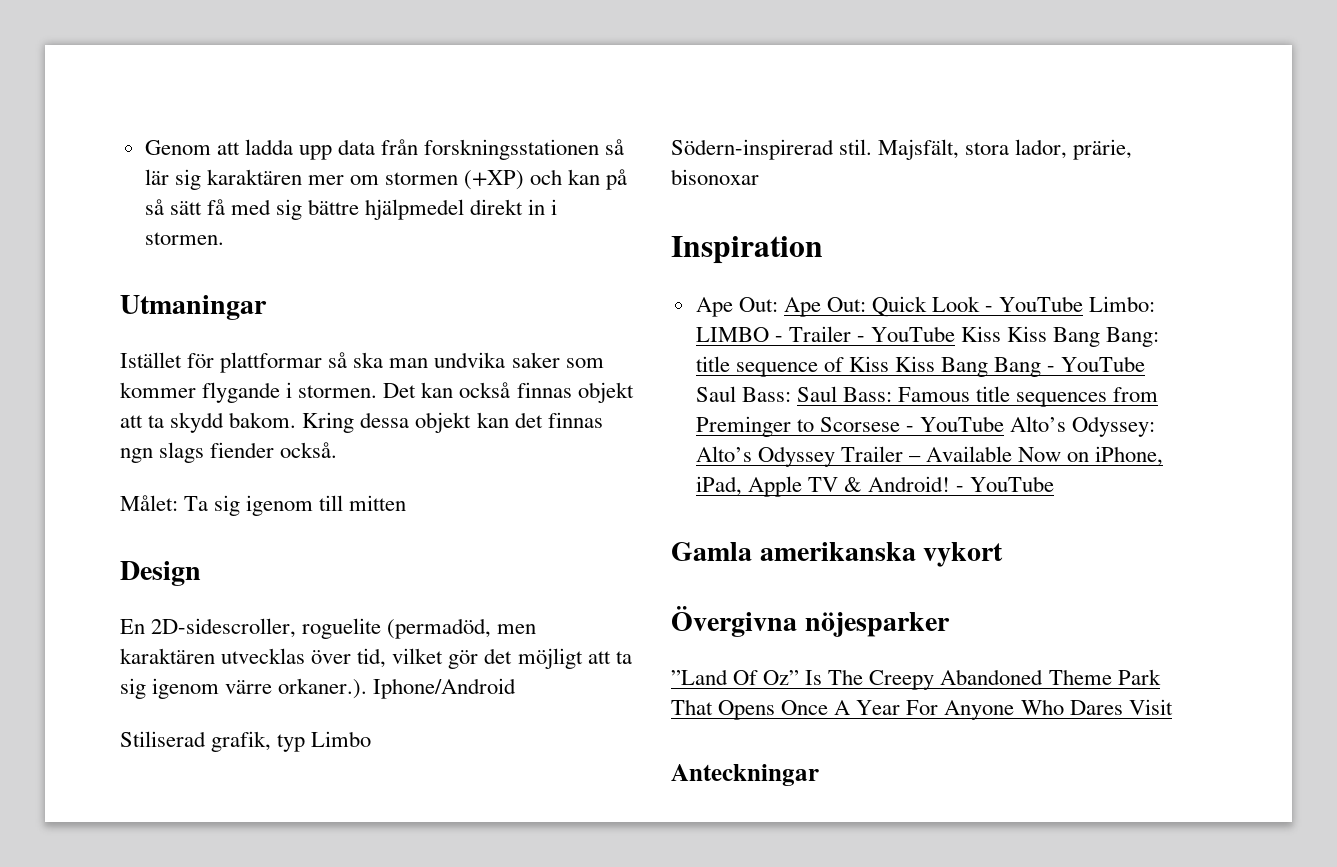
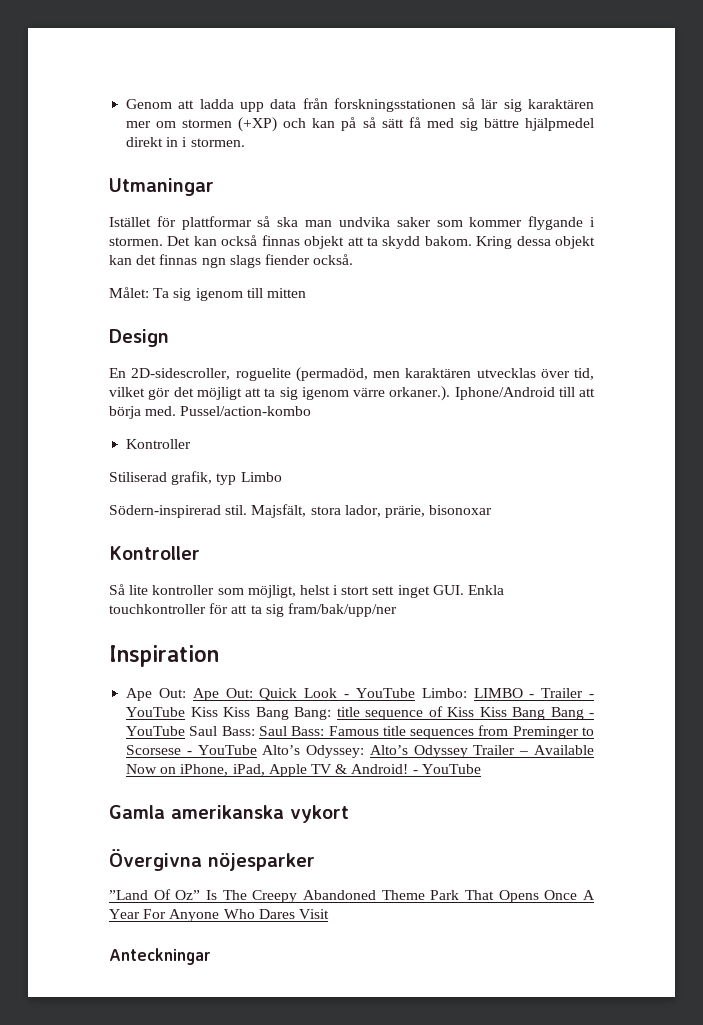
(517, 688) none -> [558,387,595,397] [109,406,312,419] [126,439,192,449] till att börja med. Pussel/action-kombo // Kontroller
(759, 177) none -> [109,546,200,560] [109,584,505,598] [109,603,397,617] // Kontroller // Så lite kontroller som möjligt, helst i stort sett inget GUI. Enkla touchkontroller för att ta sig fram/bak/upp/ner

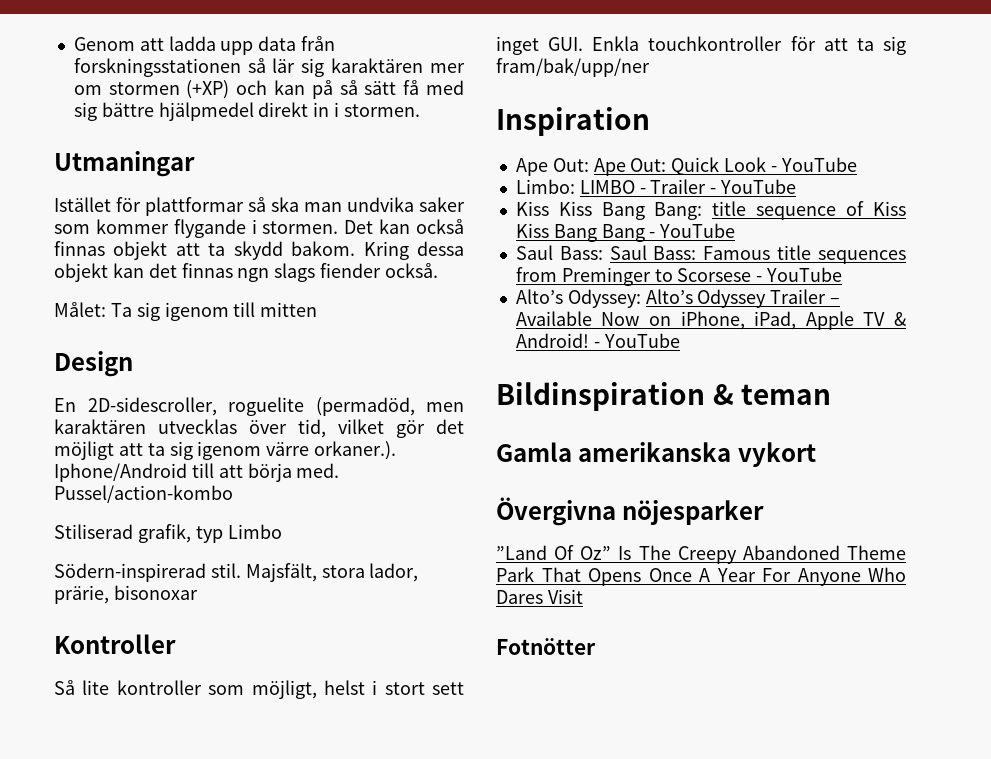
[126,439,192,449] // Kontroller -> (233, 494) none
(415, 693) none -> (857, 164) //
(186, 712) none -> (797, 186) //
(186, 731) none -> (736, 230) //
(257, 750) none -> (843, 274) //
(481, 769) none -> [496,382,832,411] // Bildinspiration & teman
[109,948,211,965] Anteckningar -> [496,638,596,655] Fotnötter

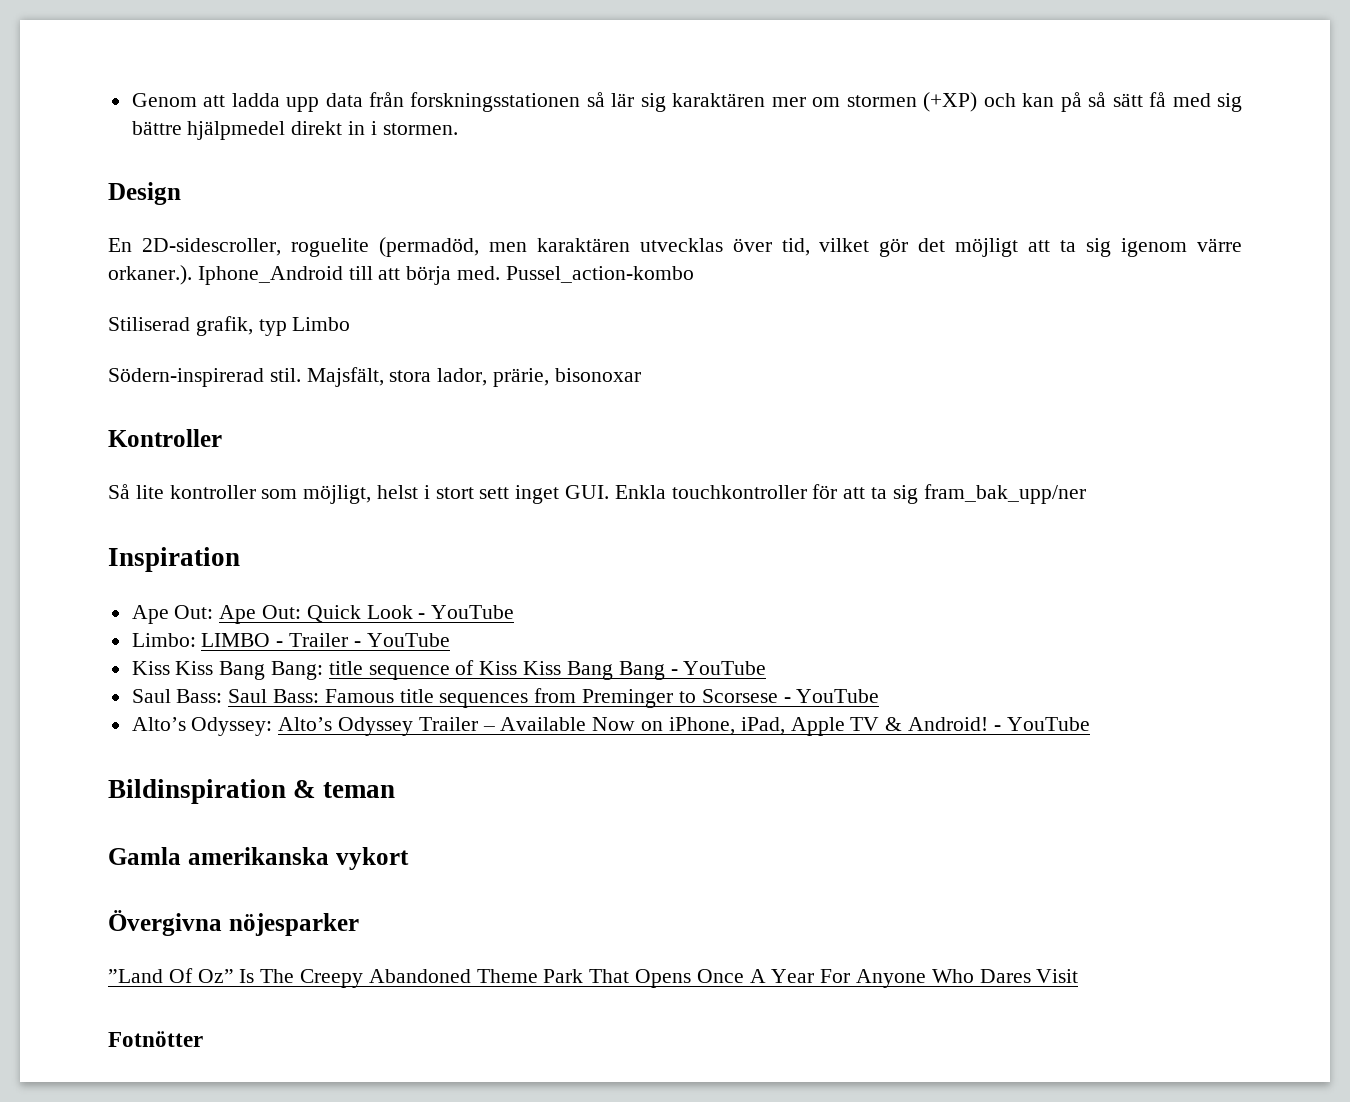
[54,151,195,177] [54,197,465,216] [54,219,464,238] [54,241,465,260] [54,263,439,282] [54,302,318,321] // Utmaningar // Istället för plattformar så ska man undvika saker som kommer flygande i stormen. Det kan också finnas objekt att ta skydd bakom. Kring dessa objekt kan det finnas ngn slags fiender också. // Målet: Ta sig igenom till mitten -> (458, 129) none
[54,463,187,482] Iphone/Android -> [197,266,343,285] Iphone_Android
[54,485,233,503] Pussel/action-kombo -> [505,266,694,283] Pussel_action-kombo
[496,58,650,77] fram/bak/upp/ner -> [923,484,1086,504] fram_bak_upp/ner

